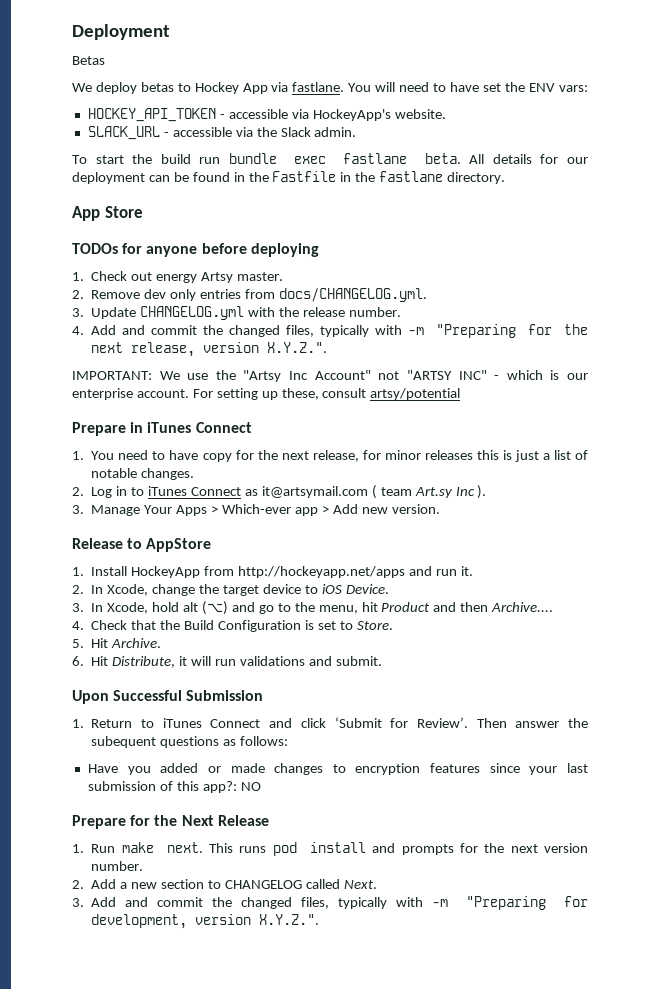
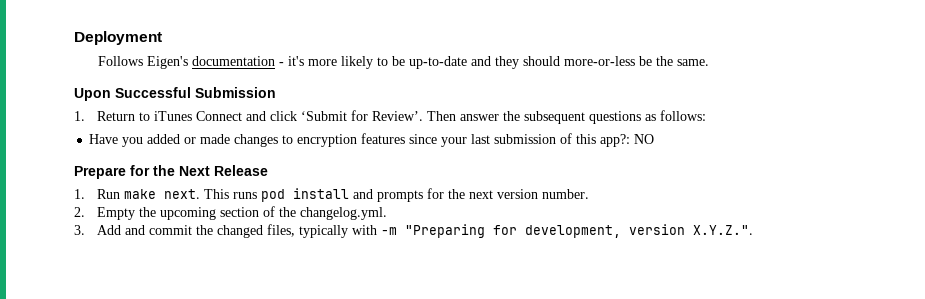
[72,56,105,65] [72,82,588,94] [87,108,446,122] [87,126,357,140] [72,153,588,164] [72,171,506,184] [72,206,143,221] [72,243,319,257] [72,271,284,283] [72,288,427,302] [72,306,401,320] [72,324,588,338] [91,342,328,357] [72,370,589,382] [72,388,461,400] [72,422,252,436] [72,450,588,462] [91,468,195,480] [72,485,487,499] [72,504,440,516] [72,538,212,552] [72,566,473,578] [72,584,389,596] [72,601,554,615] [72,620,393,632] [72,638,162,648] [72,656,382,668] Betas // We deploy betas to Hockey App via fastlane. You will need to have set the ENV vars: // HOCKEY_API_TOKEN - accessible via HockeyApp's website. // SLACK_URL - accessible via the Slack admin. // To start the build run bundle exec fastlane beta. All details for our deployment can be found in the Fastfile in the fastlane directory. // App Store // TODOs for anyone before deploying // 1. Check out energy Artsy master. // 2. Remove dev only entries from docs/CHANGELOG.yml. // 3. Update CHANGELOG.yml with the release number. // 4. Add and commit the changed files, typically with -m "Preparing for the next release, version X.Y.Z.". // IMPORTANT: We use the "Artsy Inc Account" not "ARTSY INC" - which is our enterprise account. For setting up these, consult artsy/potential // Prepare in iTunes Connect // 1. You need to have copy for the next release, for minor releases this is just a list of notable changes. // 2. Log in to iTunes Connect as it@artsymail.com ( team Art.sy Inc ). // 3. Manage Your Apps > Which-ever app > Add new version. // Release to AppStore // 1. Install HockeyApp from http://hockeyapp.net/apps and run it. // 2. In Xcode, change the target device to iOS Device. // 3. In Xcode, hold alt (⌥) and go to the menu, hit Product and then Archive.... // 4. Check that the Build Configuration is set to Store. // 5. Hit Archive. // 6. Hit Distribute, it will run validations and submit. -> [98,56,710,69] Follows Eigen's documentation - it's more likely to be up-to-date and they should more-or-less be the same.
[91,736,157,748] subequent -> [523,111,585,124] subsequent
[91,879,377,889] Add a new section to CHANGELOG called Next. -> [96,206,387,220] Empty the upcoming section of the changelog.yml.

